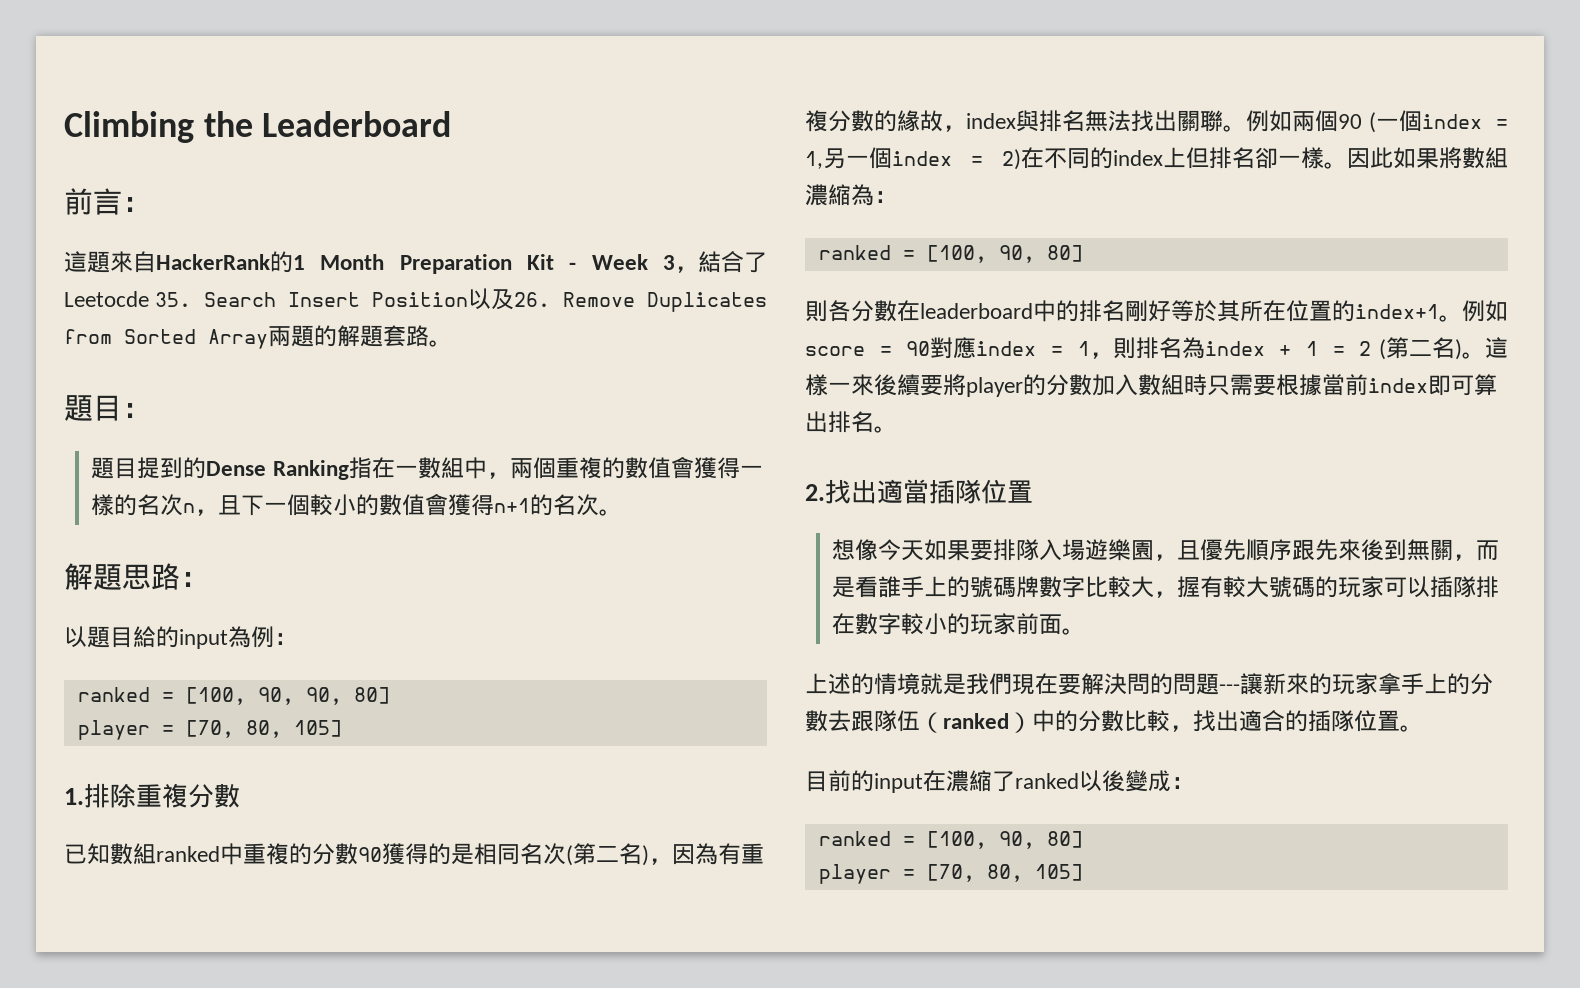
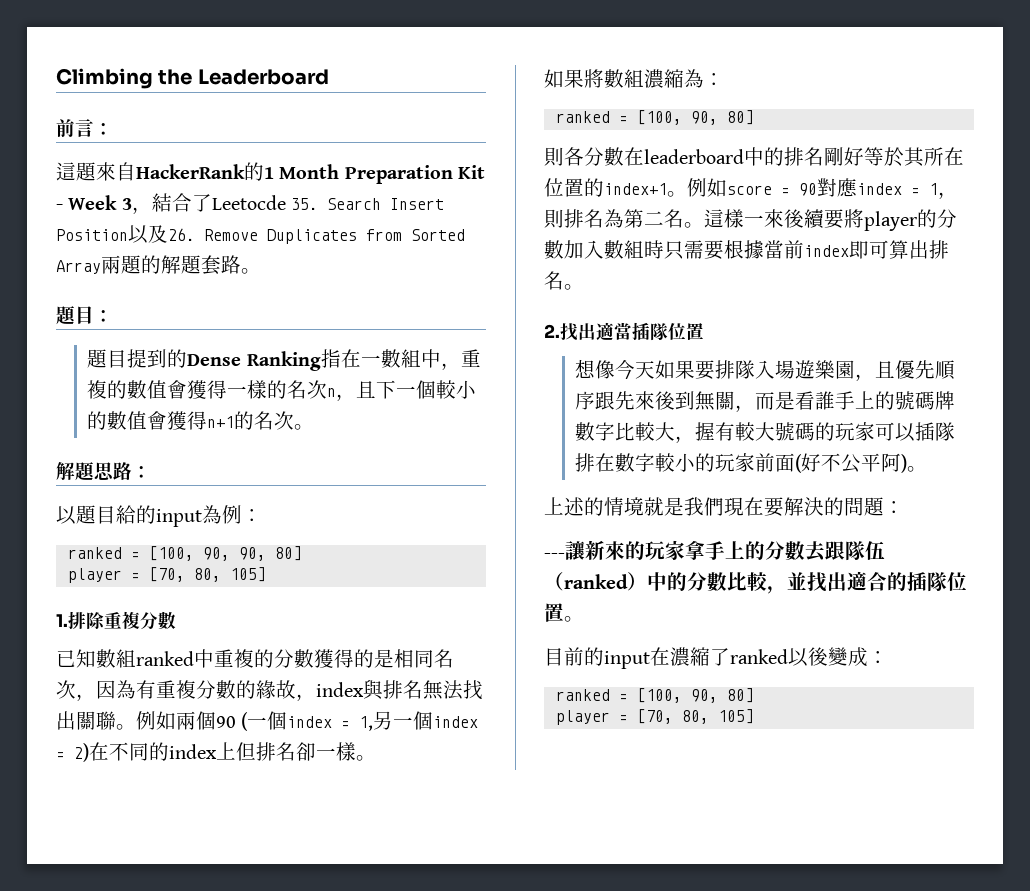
[509,457,556,479] 兩個 -> (461, 366) none
[358,847,382,862] 90 -> (314, 658) none
[566,843,649,866] (第二名) -> (76, 689) none
[1347,147,1393,169] 因此 -> (376, 758) //
[1204,337,1462,360] index + 1 = 2 (第二名) -> [624,209,684,228] 第二名
(1063, 624) none -> [795,453,908,473] (好不公平阿)
[1127,673,1219,695] 問的問題 -> [824,497,904,516] 的問題： //
(1193, 728) none -> [787,572,807,590] 並

